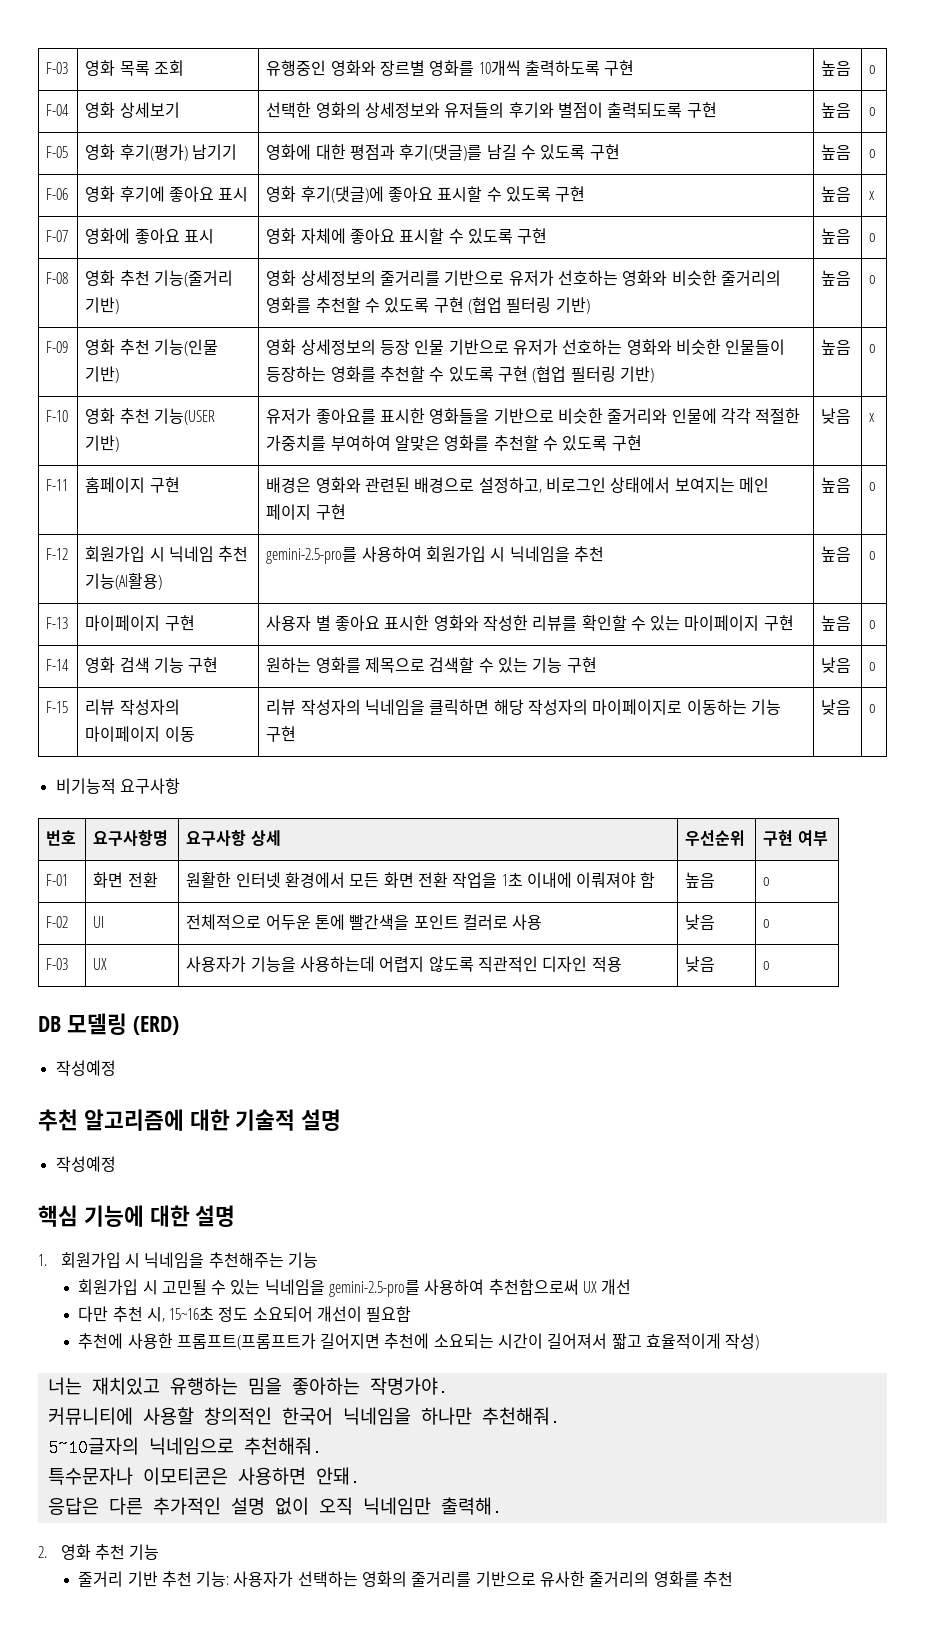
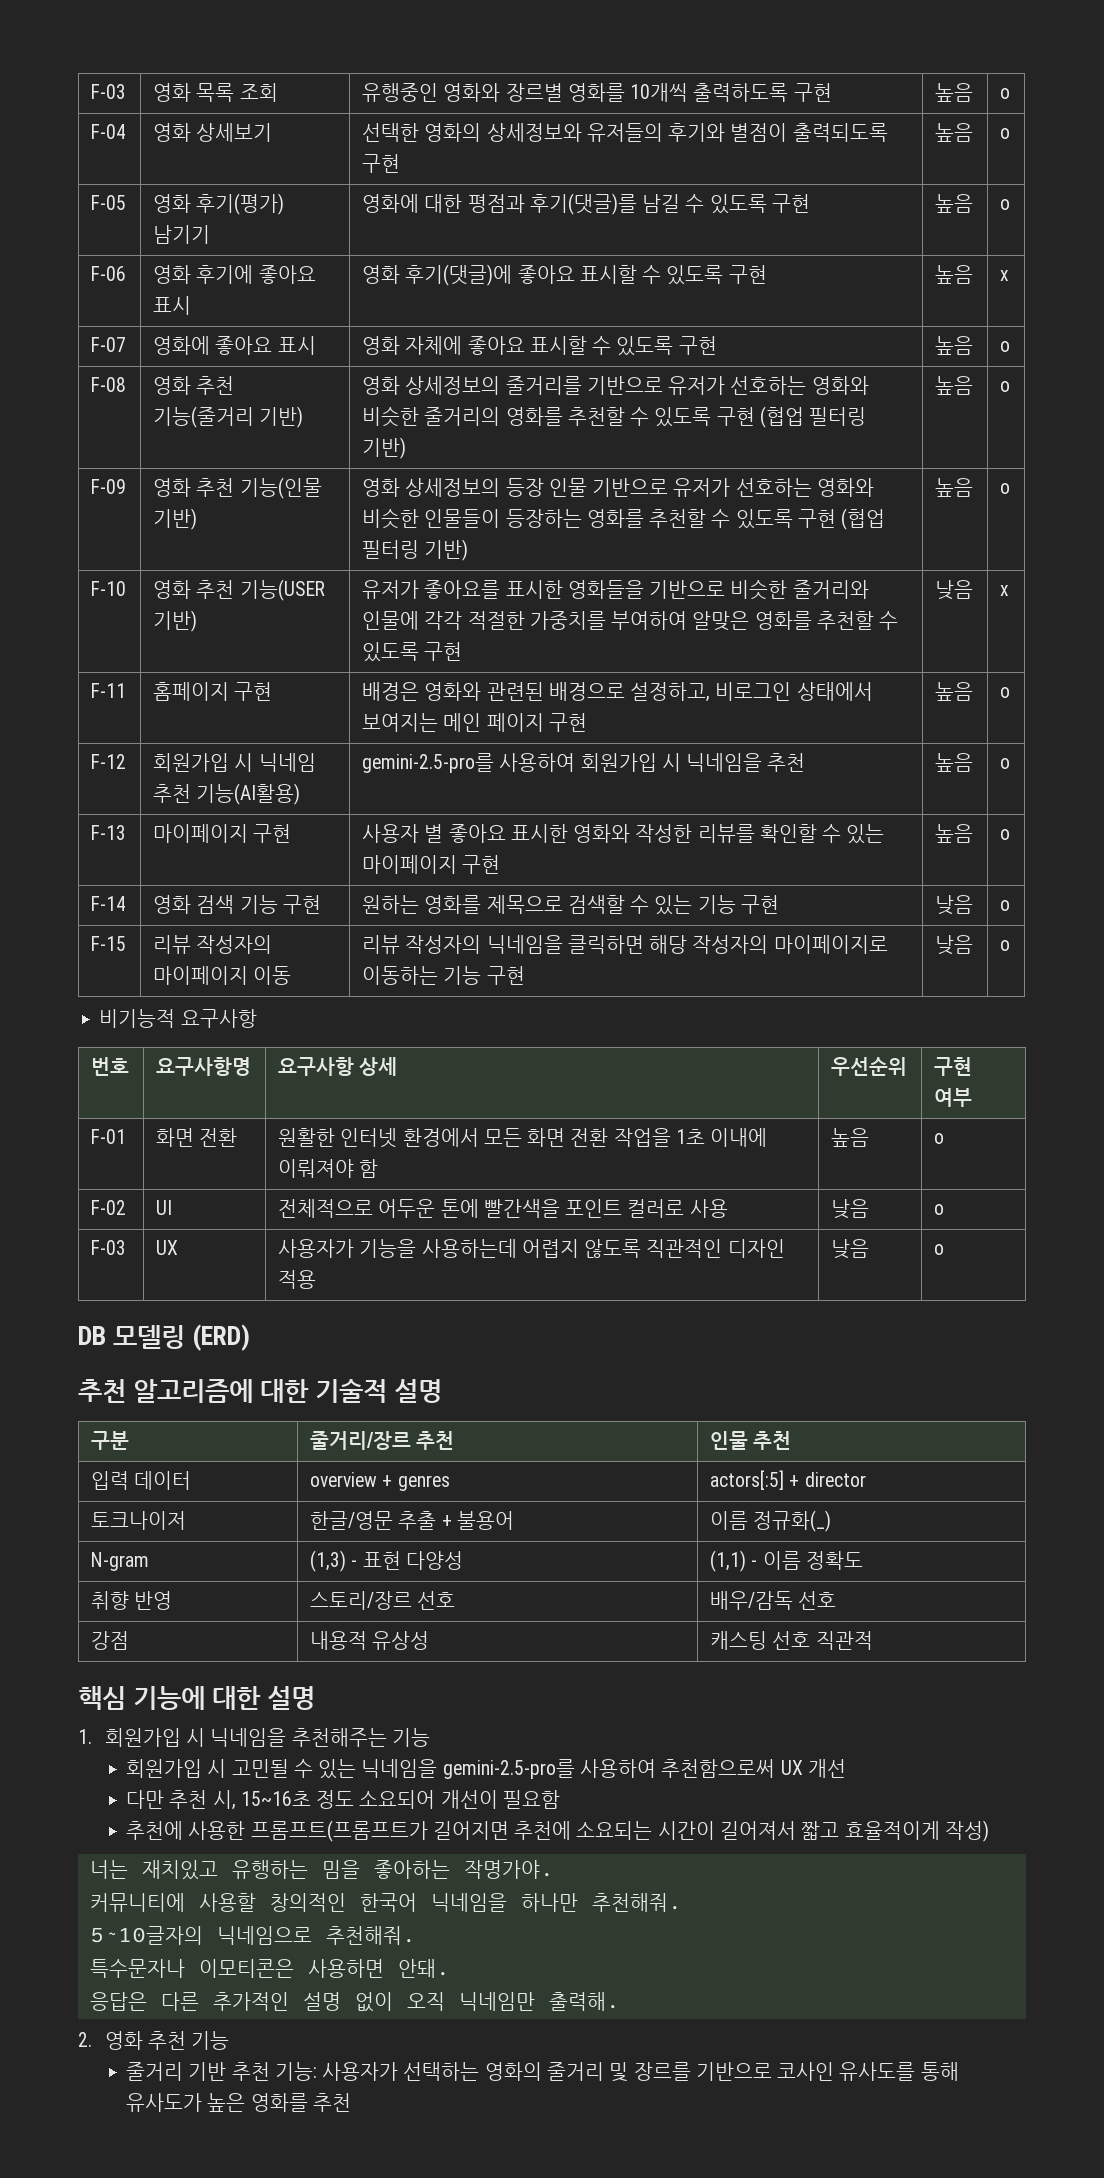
[55,1060,116,1076] // 작성예정 -> (251, 1337) none
[55,1156,116,1172] // 작성예정 -> [91,1431,130,1450] [310,1431,455,1450] [710,1431,792,1450] [91,1471,192,1490] [310,1472,450,1491] [710,1470,866,1490] [91,1511,187,1530] [310,1511,514,1530] [710,1510,832,1532] [91,1552,150,1571] [310,1550,463,1572] [710,1550,863,1572] [91,1591,173,1610] [310,1591,456,1610] [710,1591,837,1610] [91,1631,130,1650] [310,1631,430,1650] [710,1631,873,1650] // 구분 | 줄거리/장르 추천 | 인물 추천 // 입력 데이터 | overview + genres | actors[:5] + director // 토크나이저 | 한글/영문 추출 + 불용어 | 이름 정규화(_) // N-gram | (1,3) - 표현 다양성 | (1,1) - 이름 정확도 // 취향 반영 | 스토리/장르 선호 | 배우/감독 선호 // 강점 | 내용적 유상성 | 캐스팅 선호 직관적
[411,1571,650,1587] 줄거리를 기반으로 유사한 줄거리의 -> [547,2062,959,2082] [126,2093,246,2112] 줄거리 및 장르를 기반으로 코사인 유사도를 통해 유사도가 높은

